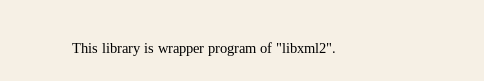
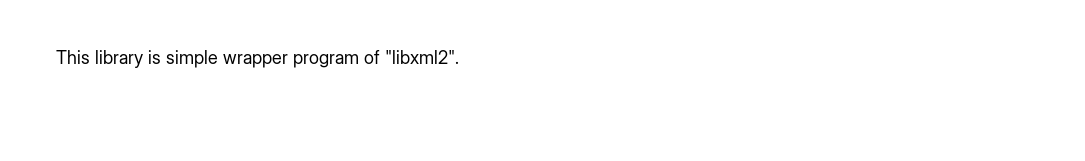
(154, 48) none -> [166,50,218,68] simple

